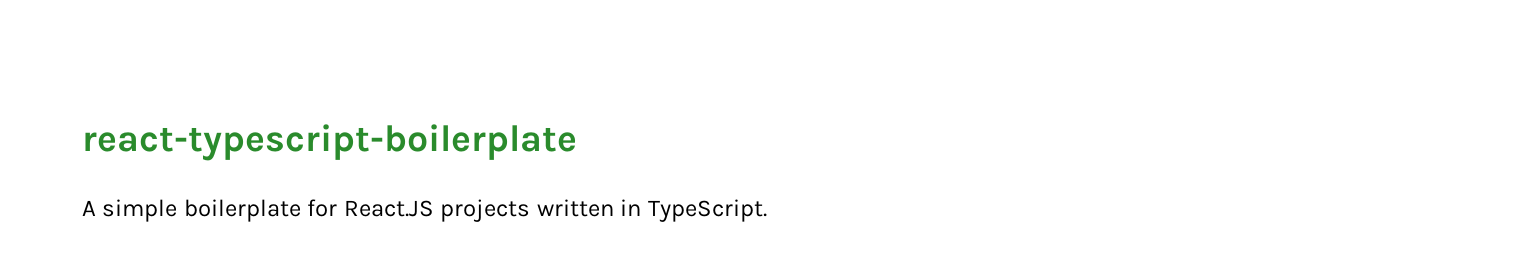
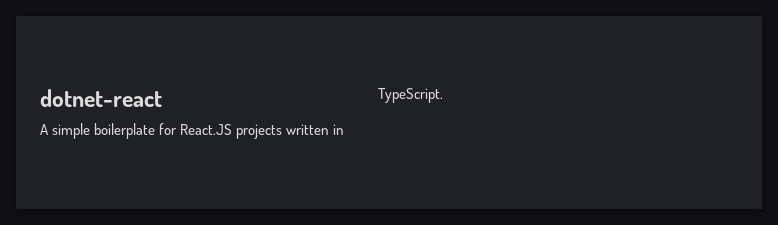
[82,124,577,161] react-typescript-boilerplate -> [40,89,162,107] dotnet-react

